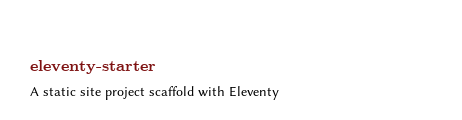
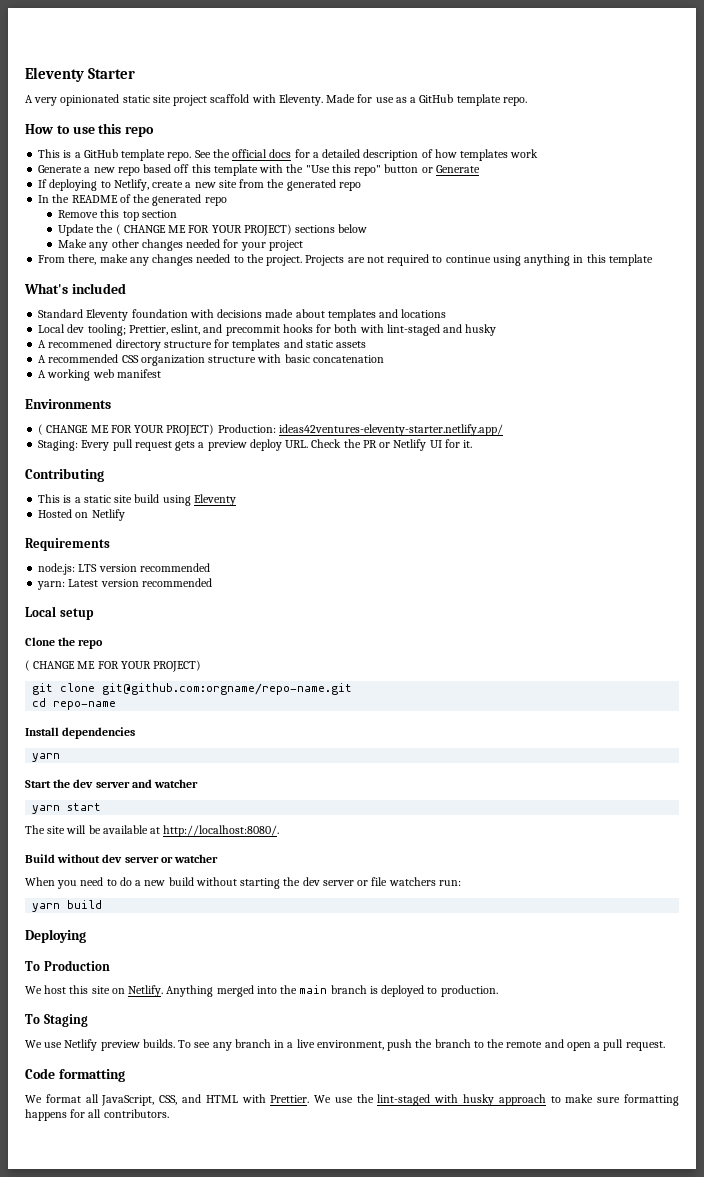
[30,60,156,74] [30,87,39,96] eleventy-starter // A -> [25,67,136,82] [25,94,120,106] Eleventy Starter // A very opinionated
[229,86,279,100] Eleventy -> [278,94,527,106] [25,123,155,137] [38,149,539,161] [38,164,480,176] [38,179,361,191] [38,194,227,206] [58,209,177,221] [58,224,368,236] [58,239,303,251] [38,254,653,266] [24,283,126,294] [38,309,447,321] [38,324,497,336] [38,339,367,351] [38,354,384,366] [38,369,161,381] [25,399,111,409] [38,424,503,436] [38,439,473,451] [25,468,104,482] [38,494,236,506] [38,509,125,521] [25,538,110,551] [38,563,210,575] [37,578,212,590] [25,606,94,620] [25,637,104,649] [25,660,202,672] [32,683,353,695] [32,698,117,710] [25,727,136,739] [32,753,61,762] [25,779,199,788] [32,803,102,814] [25,825,280,837] [25,854,219,863] [25,877,461,889] [32,900,103,912] [25,929,86,943] [25,960,110,971] [25,985,498,997] [25,1014,88,1027] [25,1039,665,1051] [25,1068,125,1082] [25,1094,679,1106] [25,1109,169,1121] Eleventy. Made for use as a GitHub template repo. // How to use this repo // This is a GitHub template repo. See the official docs for a detailed description of how templates work // Generate a new repo based off this template with the "Use this repo" button or Generate // If deploying to Netlify, create a new site from the generated repo // In the README of the generated repo // Remove this top section // Update the ( CHANGE ME FOR YOUR PROJECT) sections below // Make any other changes needed for your project // From there, make any changes needed to the project. Projects are not required to continue using anything in this template // What's included // Standard Eleventy foundation with decisions made about templates and locations // Local dev tooling; Prettier, eslint, and precommit hooks for both with lint-staged and husky // A recommened directory structure for templates and static assets // A recommended CSS organization structure with basic concatenation // A working web manifest // Environments // ( CHANGE ME FOR YOUR PROJECT) Production: ideas42ventures-eleventy-starter.netlify.app/ // Staging: Every pull request gets a preview deploy URL. Check the PR or Netlify UI for it. // Contributing // This is a static site build using Eleventy // Hosted on Netlify // Requirements // node.js: LTS version recommended // yarn: Latest version recommended // Local setup // Clone the repo // ( CHANGE ME FOR YOUR PROJECT) // git clone git@github.com:orgname/repo-name.git // cd repo-name // Install dependencies // yarn // Start the dev server and watcher // yarn start // The site will be available at http://localhost:8080/. // Build without dev server or watcher // When you need to do a new build without starting the dev server or file watchers run: // yarn build // Deploying // To Production // We host this site on Netlify. Anything merged into the main branch is deployed to production. // To Staging // We use Netlify preview builds. To see any branch in a live environment, push the branch to the remote and open a pull request. // Code formatting // We format all JavaScript, CSS, and HTML with Prettier. We use the lint-staged with husky approach to make sure formatting happens for all contributors.

